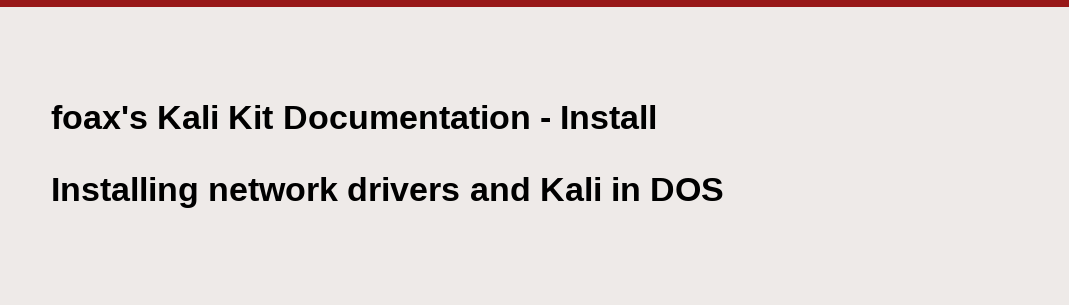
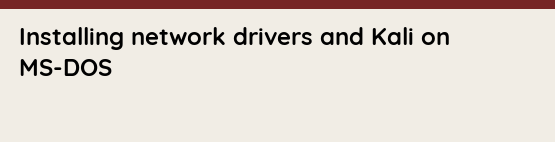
[51,105,657,129] foax's Kali Kit Documentation - Install // -> (19, 38) none
[610,177,725,201] in DOS -> [421,32,450,45] [19,59,112,76] on MS-DOS

